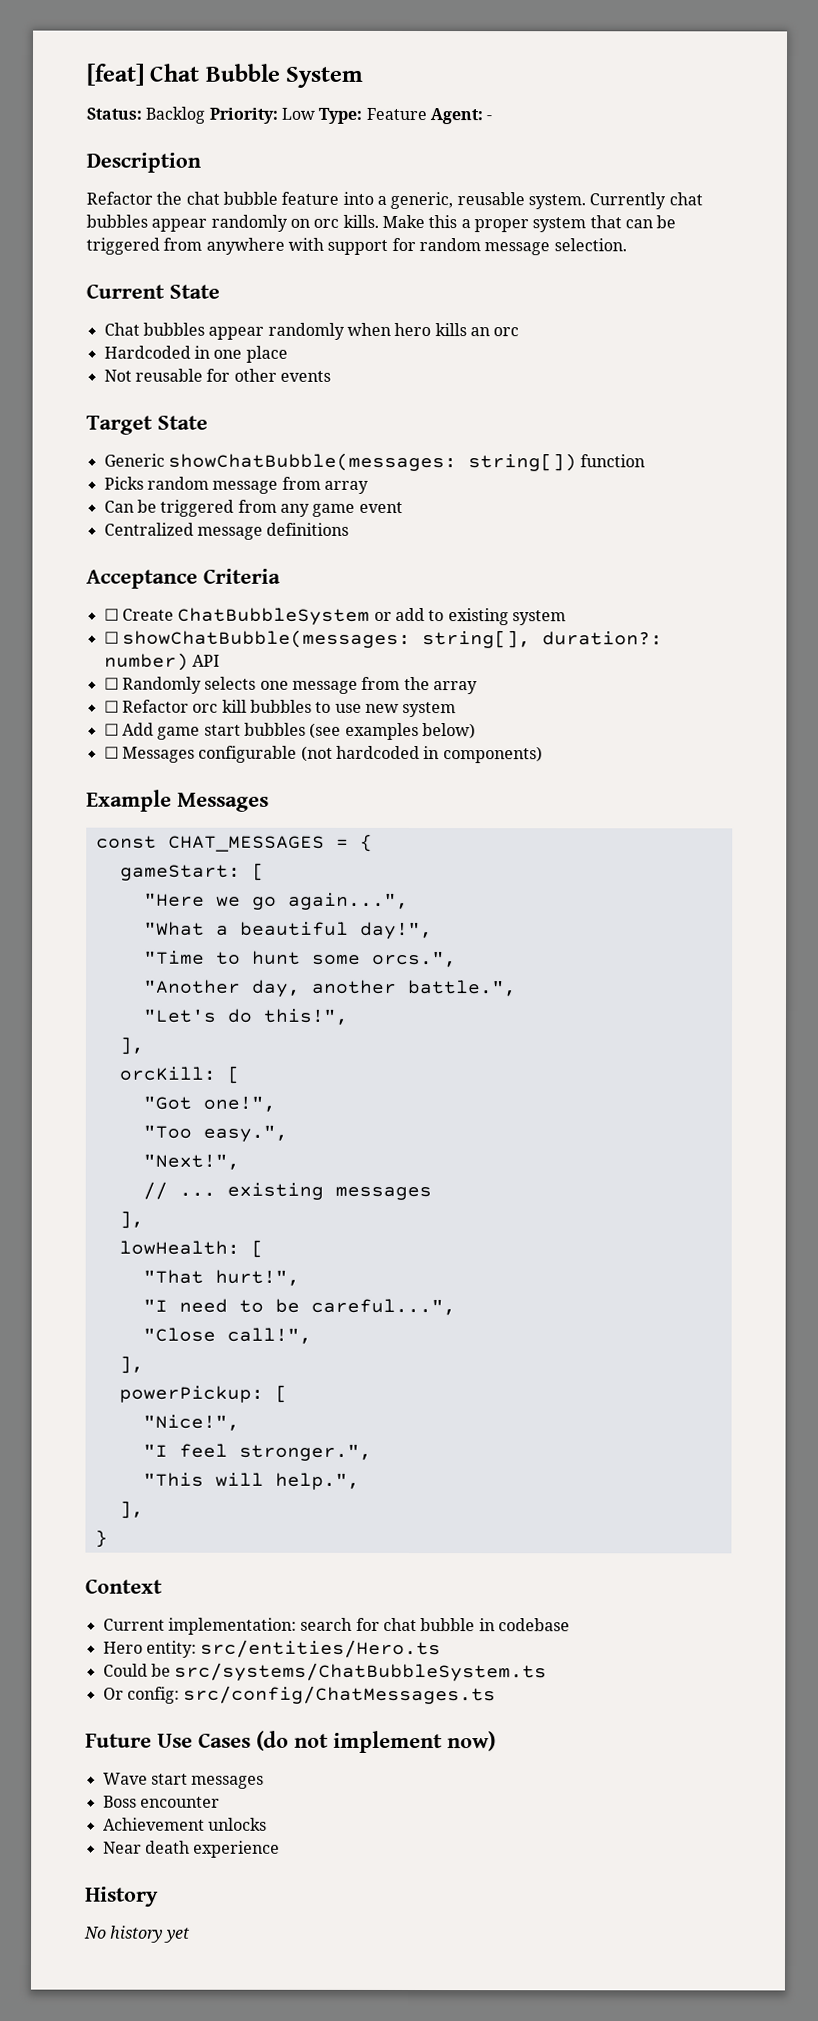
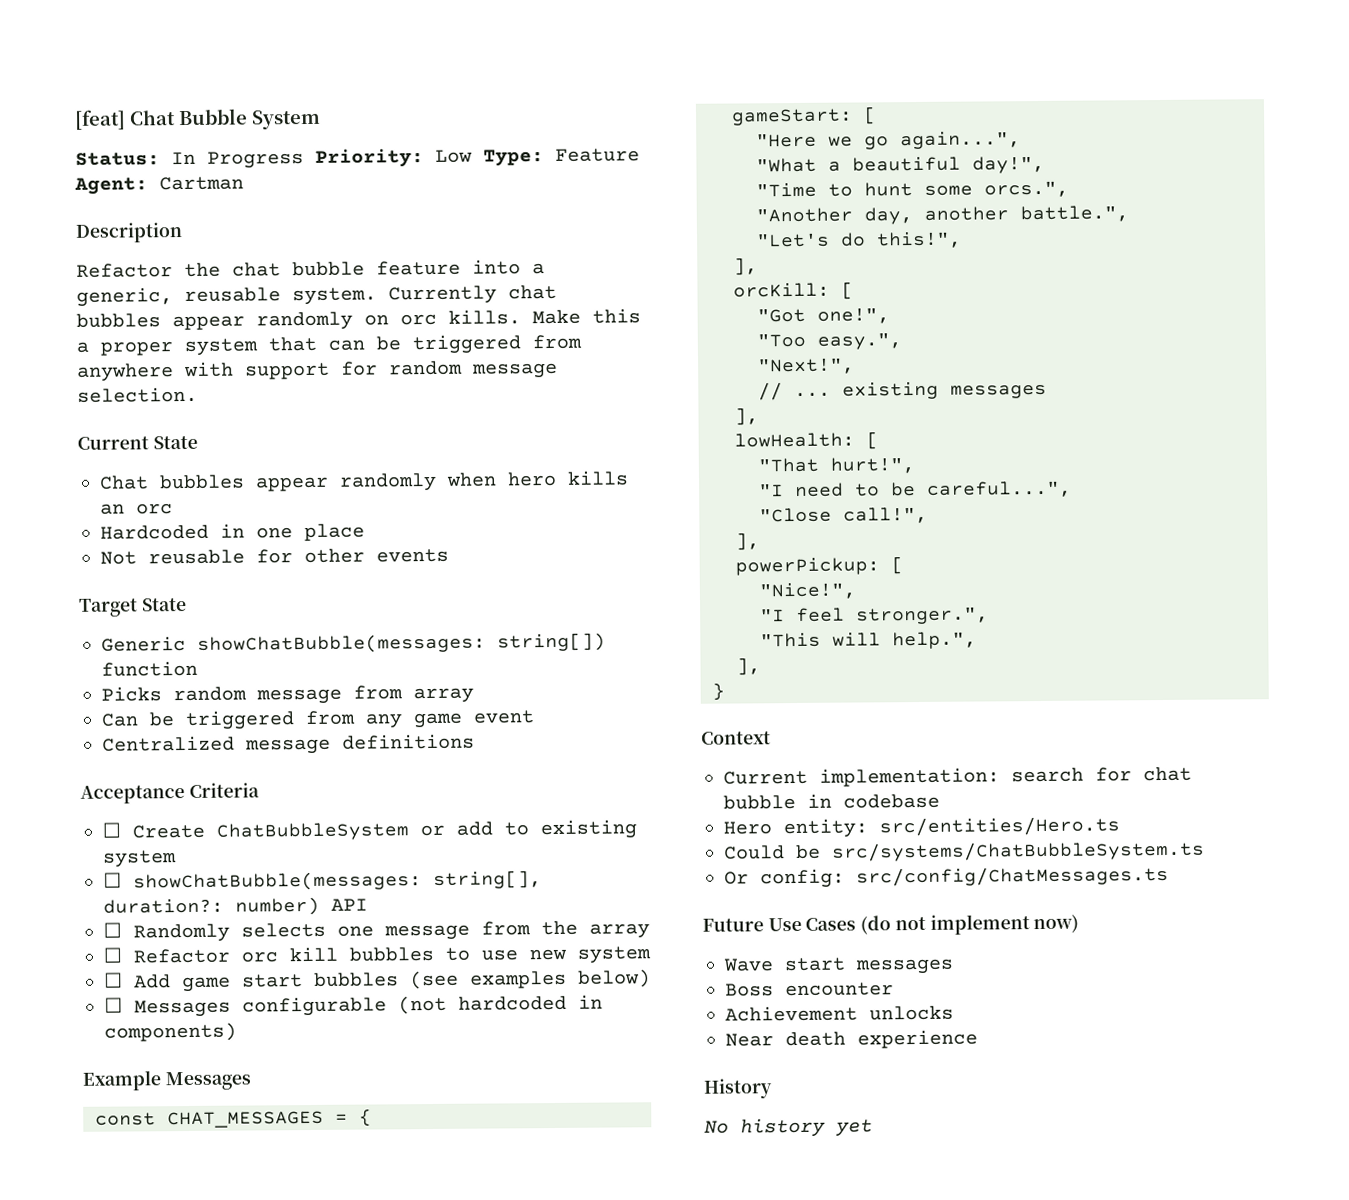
[145,106,206,124] Backlog -> [171,151,304,169] In Progress
[486,115,493,121] - -> [159,176,244,191] Cartman

